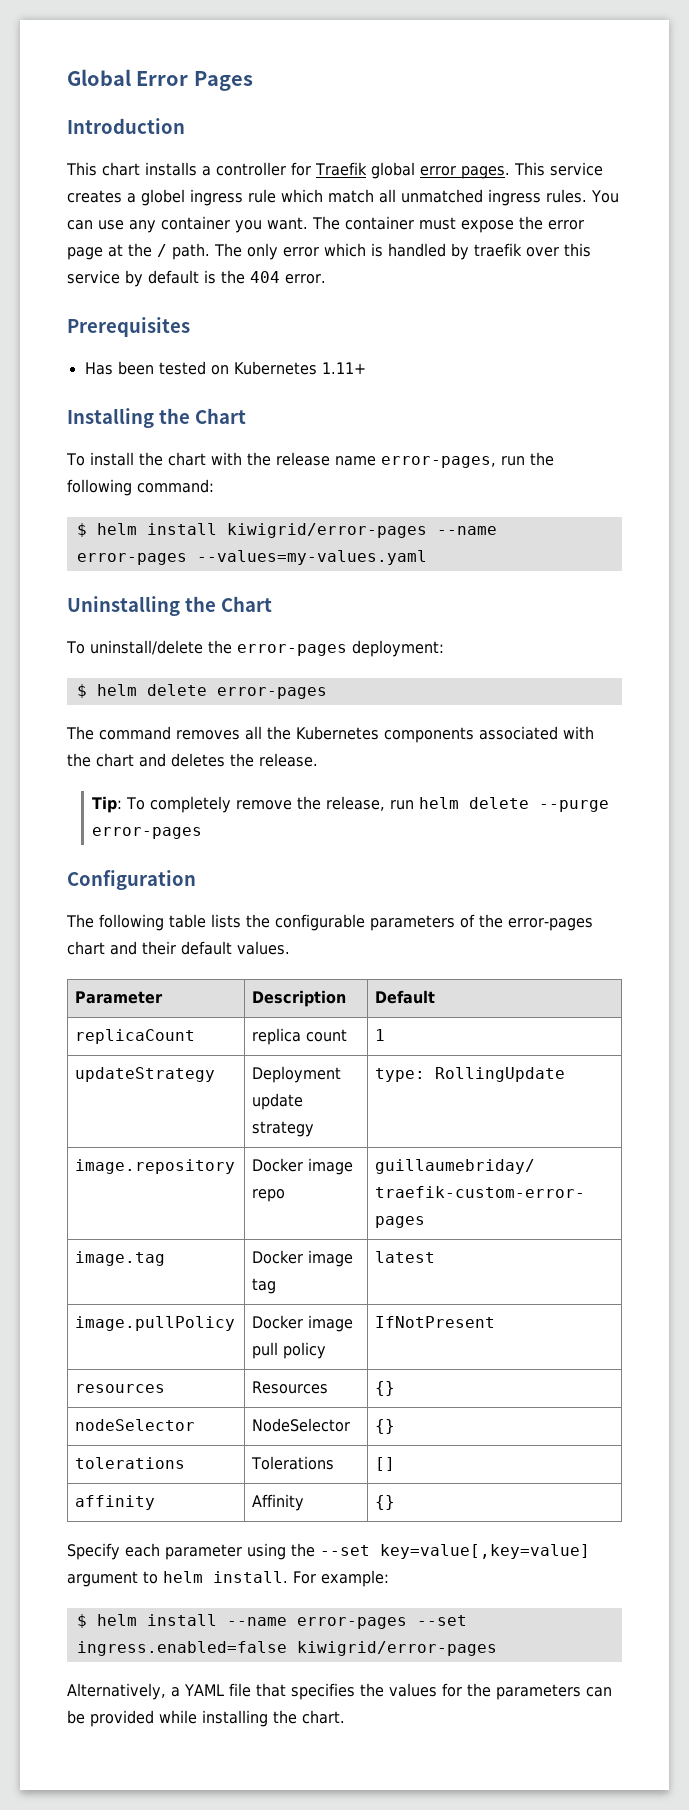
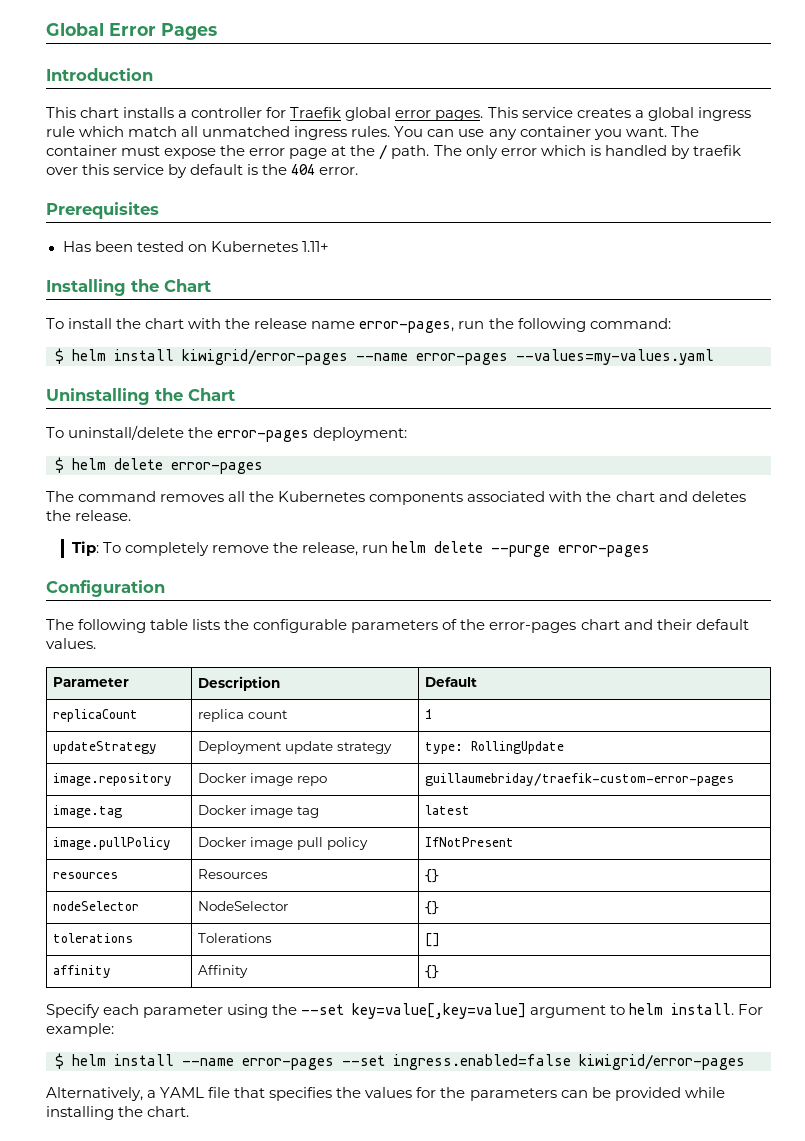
[141,189,185,206] globel -> [647,107,694,121] global

